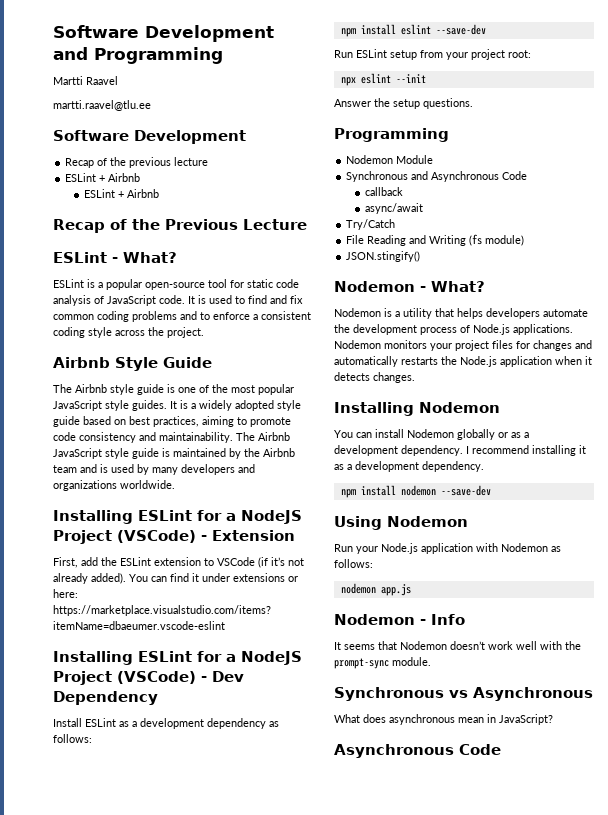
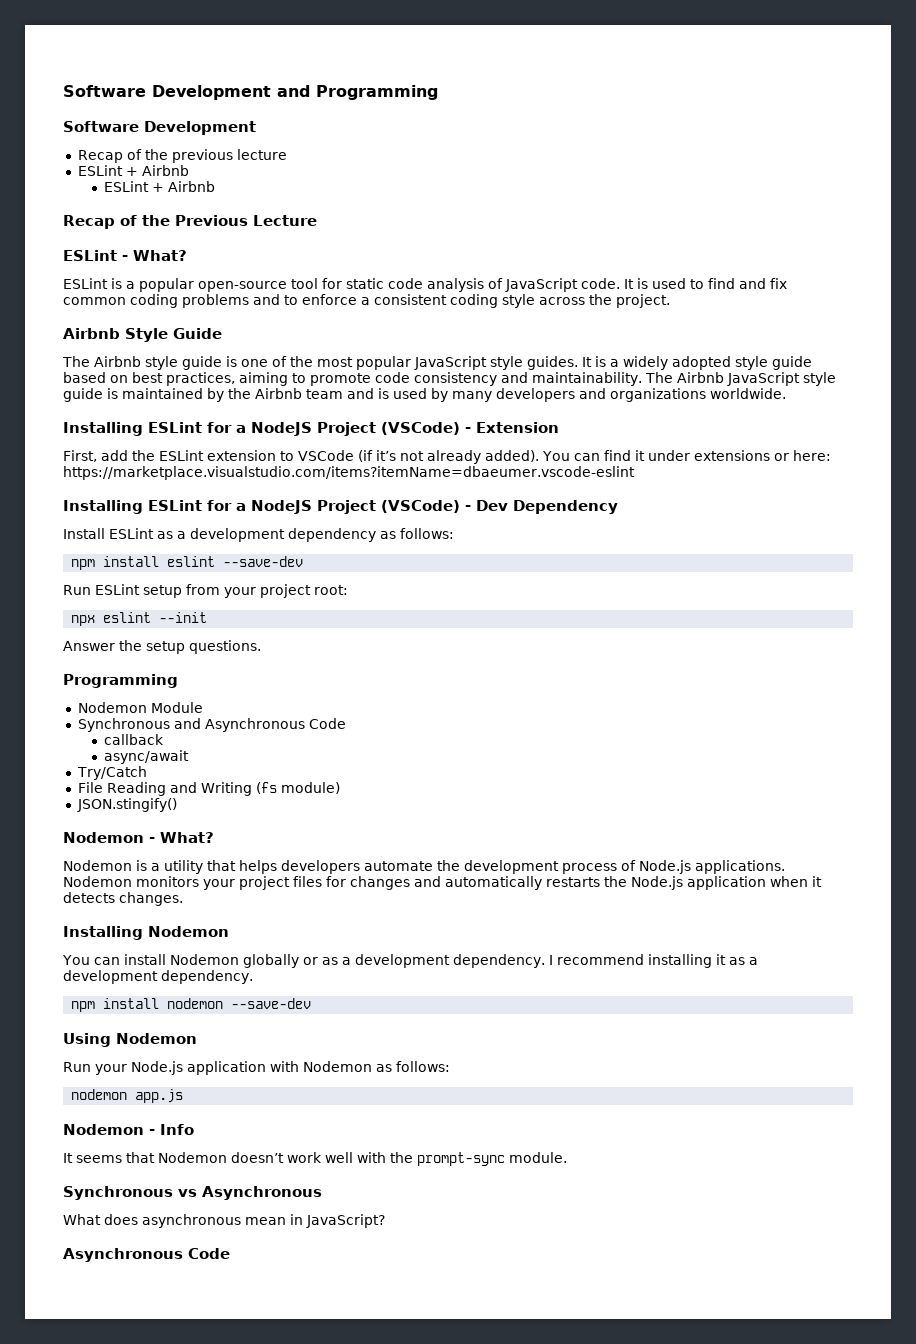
[53,76,118,85] [53,100,151,111] // Martti Raavel // martti.raavel@tlu.ee -> (438, 92) none

